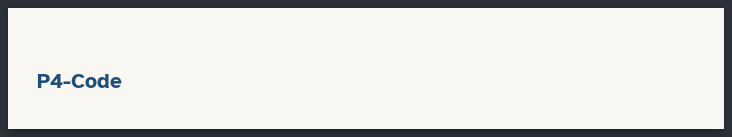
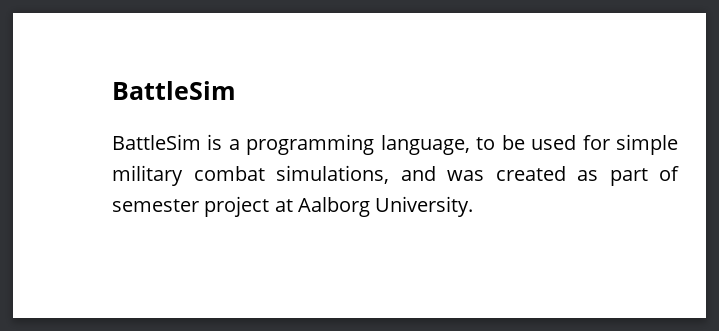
[37,74,122,88] P4-Code -> [112,81,236,100] [112,134,679,155] [112,165,679,186] [112,196,474,217] BattleSim // BattleSim is a programming language, to be used for simple military combat simulations, and was created as part of semester project at Aalborg University.

